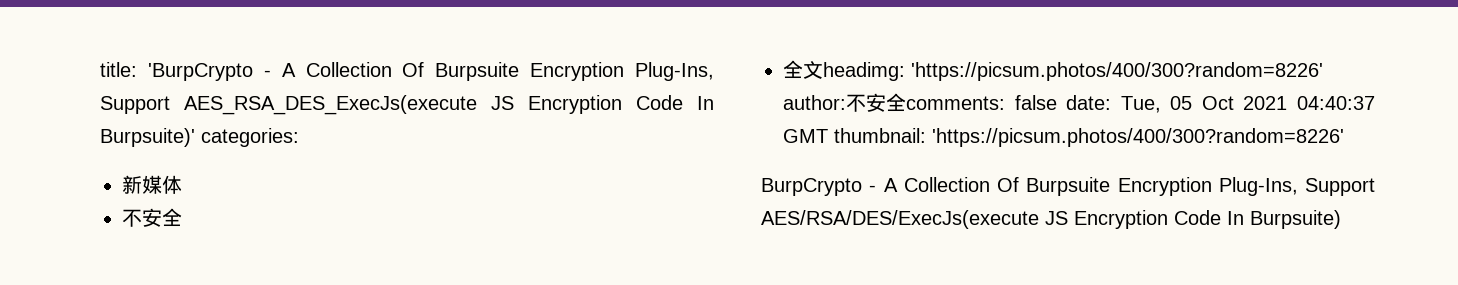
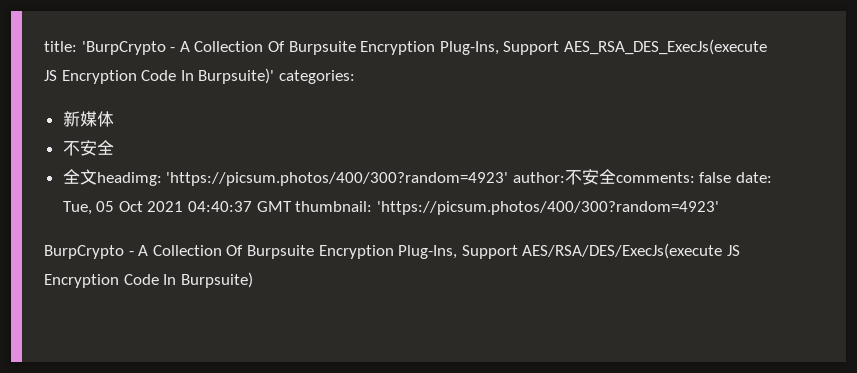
[911,62,1323,81] 'https://picsum.photos/400/300?random=8226' -> [166,172,509,186] 'https://picsum.photos/400/300?random=4923'
[932,128,1344,147] 'https://picsum.photos/400/300?random=8226' -> [376,201,719,215] 'https://picsum.photos/400/300?random=4923'

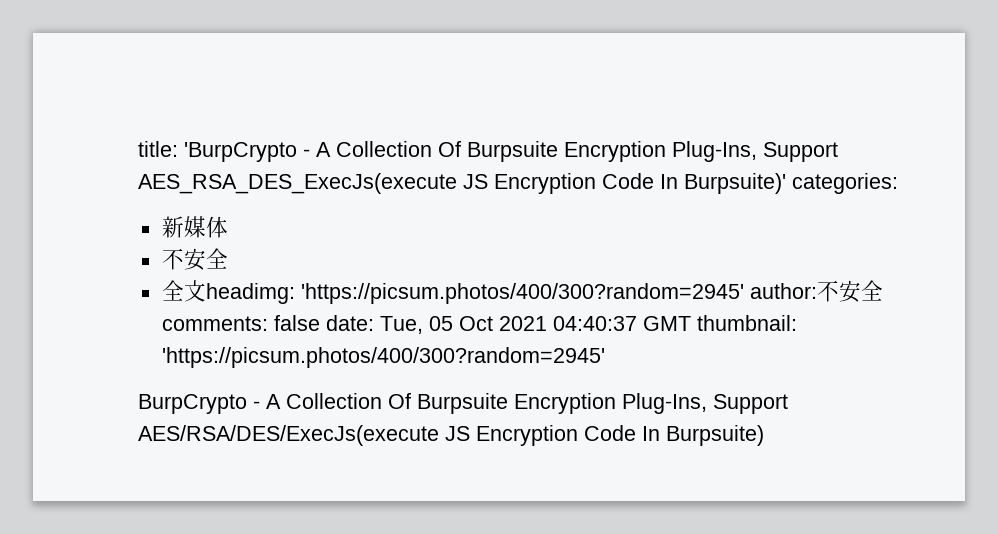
[166,172,509,186] 'https://picsum.photos/400/300?random=4923' -> [300,283,744,304] 'https://picsum.photos/400/300?random=2945'
[376,201,719,215] 'https://picsum.photos/400/300?random=4923' -> [161,347,605,368] 'https://picsum.photos/400/300?random=2945'

